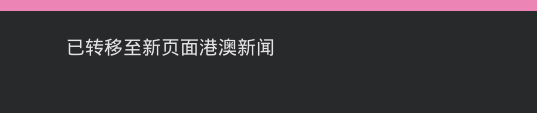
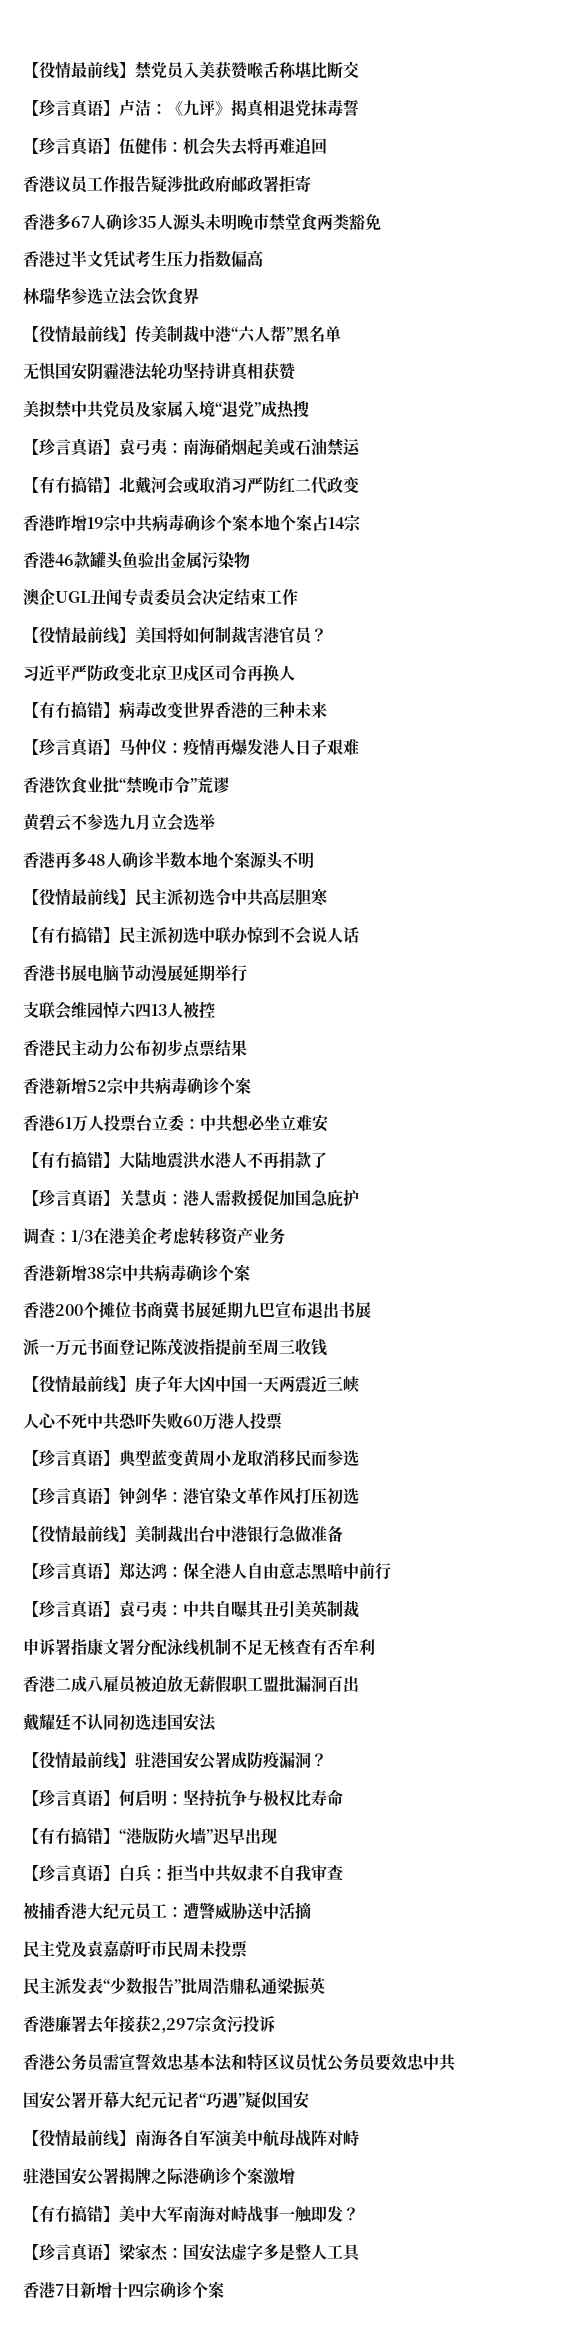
[66,38,275,56] 已转移至新页面港澳新闻 -> [23,61,359,80] [23,99,359,118] [23,137,327,156] [23,175,311,194] [23,213,381,231] [23,250,263,268] [23,287,199,306] [23,325,341,343] [23,362,297,381] [23,400,309,419] [23,438,360,457] [23,476,360,495] [23,514,361,532] [23,551,250,569] [23,588,298,607] [23,626,327,645] [23,664,295,682] [23,701,327,719] [23,738,359,757] [23,776,229,794] [23,813,215,832] [23,851,314,869] [23,888,327,907] [23,926,359,945] [23,964,247,982] [23,1001,215,1020] [23,1039,247,1058] [23,1077,251,1095] [23,1114,328,1132] [23,1151,327,1170] [23,1189,359,1208] [23,1227,285,1245] [23,1264,250,1282] [23,1301,371,1319] [23,1338,327,1356] [23,1375,359,1393] [23,1412,282,1430] [23,1449,359,1468] [23,1487,359,1506] [23,1525,343,1543] [23,1562,391,1581] [23,1600,359,1619] [23,1638,375,1656] [23,1675,359,1694] [23,1713,217,1732] [23,1751,327,1770] [23,1789,343,1808] [23,1827,277,1845] [23,1864,343,1883] [23,1902,311,1921] [23,1940,247,1958] [23,1977,325,1996] [23,2015,276,2034] [23,2053,456,2072] [23,2091,309,2110] [23,2129,359,2148] [23,2167,295,2186] [23,2205,359,2224] [23,2243,361,2262] [23,2281,224,2299] 【役情最前线】禁党员入美获赞喉舌称堪比断交 // 【珍言真语】卢洁：《九评》揭真相退党抹毒誓 // 【珍言真语】伍健伟：机会失去将再难追回 // 香港议员工作报告疑涉批政府邮政署拒寄 // 香港多67人确诊35人源头未明晚市禁堂食两类豁免 // 香港过半文凭试考生压力指数偏高 // 林瑞华参选立法会饮食界 // 【役情最前线】传美制裁中港“六人帮”黑名单 // 无惧国安阴霾港法轮功坚持讲真相获赞 // 美拟禁中共党员及家属入境“退党”成热搜 // 【珍言真语】袁弓夷：南海硝烟起美或石油禁运 // 【有冇搞错】北戴河会或取消习严防红二代政变 // 香港昨增19宗中共病毒确诊个案本地个案占14宗 // 香港46款罐头鱼验出金属污染物 // 澳企UGL丑闻专责委员会决定结束工作 // 【役情最前线】美国将如何制裁害港官员？ // 习近平严防政变北京卫戍区司令再换人 // 【有冇搞错】病毒改变世界香港的三种未来 // 【珍言真语】马仲仪：疫情再爆发港人日子艰难 // 香港饮食业批“禁晚市令”荒谬 // 黄碧云不参选九月立会选举 // 香港再多48人确诊半数本地个案源头不明 // 【役情最前线】民主派初选令中共高层胆寒 // 【有冇搞错】民主派初选中联办惊到不会说人话 // 香港书展电脑节动漫展延期举行 // 支联会维园悼六四13人被控 // 香港民主动力公布初步点票结果 // 香港新增52宗中共病毒确诊个案 // 香港61万人投票台立委：中共想必坐立难安 // 【有冇搞错】大陆地震洪水港人不再捐款了 // 【珍言真语】关慧贞：港人需救援促加国急庇护 // 调查：1/3在港美企考虑转移资产业务 // 香港新增38宗中共病毒确诊个案 // 香港200个摊位书商冀书展延期九巴宣布退出书展 // 派一万元书面登记陈茂波指提前至周三收钱 // 【役情最前线】庚子年大凶中国一天两震近三峡 // 人心不死中共恐吓失败60万港人投票 // 【珍言真语】典型蓝变黄周小龙取消移民而参选 // 【珍言真语】钟剑华：港官染文革作风打压初选 // 【役情最前线】美制裁出台中港银行急做准备 // 【珍言真语】郑达鸿：保全港人自由意志黑暗中前行 // 【珍言真语】袁弓夷：中共自曝其丑引美英制裁 // 申诉署指康文署分配泳线机制不足无核查有否牟利 // 香港二成八雇员被迫放无薪假职工盟批漏洞百出 // 戴耀廷不认同初选违国安法 // 【役情最前线】驻港国安公署成防疫漏洞？ // 【珍言真语】何启明：坚持抗争与极权比寿命 // 【有冇搞错】“港版防火墙”迟早出现 // 【珍言真语】白兵：拒当中共奴隶不自我审查 // 被捕香港大纪元员工：遭警威胁送中活摘 // 民主党及袁嘉蔚吁市民周未投票 // 民主派发表“少数报告”批周浩鼎私通梁振英 // 香港廉署去年接获2,297宗贪污投诉 // 香港公务员需宣誓效忠基本法和特区议员忧公务员要效忠中共 // 国安公署开幕大纪元记者“巧遇”疑似国安 // 【役情最前线】南海各自军演美中航母战阵对峙 // 驻港国安公署揭牌之际港确诊个案激增 // 【有冇搞错】美中大军南海对峙战事一触即发？ // 【珍言真语】梁家杰：国安法虚字多是整人工具 // 香港7日新增十四宗确诊个案

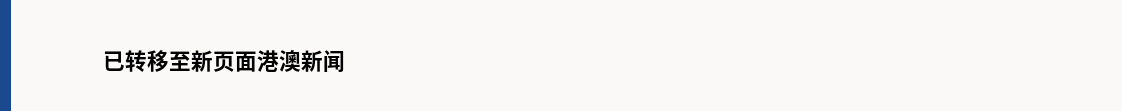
[23,61,359,80] [23,99,359,118] [23,137,327,156] [23,175,311,194] [23,213,381,231] [23,250,263,268] [23,287,199,306] [23,325,341,343] [23,362,297,381] [23,400,309,419] [23,438,360,457] [23,476,360,495] [23,514,361,532] [23,551,250,569] [23,588,298,607] [23,626,327,645] [23,664,295,682] [23,701,327,719] [23,738,359,757] [23,776,229,794] [23,813,215,832] [23,851,314,869] [23,888,327,907] [23,926,359,945] [23,964,247,982] [23,1001,215,1020] [23,1039,247,1058] [23,1077,251,1095] [23,1114,328,1132] [23,1151,327,1170] [23,1189,359,1208] [23,1227,285,1245] [23,1264,250,1282] [23,1301,371,1319] [23,1338,327,1356] [23,1375,359,1393] [23,1412,282,1430] [23,1449,359,1468] [23,1487,359,1506] [23,1525,343,1543] [23,1562,391,1581] [23,1600,359,1619] [23,1638,375,1656] [23,1675,359,1694] [23,1713,217,1732] [23,1751,327,1770] [23,1789,343,1808] [23,1827,277,1845] [23,1864,343,1883] [23,1902,311,1921] [23,1940,247,1958] [23,1977,325,1996] [23,2015,276,2034] [23,2053,456,2072] [23,2091,309,2110] [23,2129,359,2148] [23,2167,295,2186] [23,2205,359,2224] [23,2243,361,2262] [23,2281,224,2299] 【役情最前线】禁党员入美获赞喉舌称堪比断交 // 【珍言真语】卢洁：《九评》揭真相退党抹毒誓 // 【珍言真语】伍健伟：机会失去将再难追回 // 香港议员工作报告疑涉批政府邮政署拒寄 // 香港多67人确诊35人源头未明晚市禁堂食两类豁免 // 香港过半文凭试考生压力指数偏高 // 林瑞华参选立法会饮食界 // 【役情最前线】传美制裁中港“六人帮”黑名单 // 无惧国安阴霾港法轮功坚持讲真相获赞 // 美拟禁中共党员及家属入境“退党”成热搜 // 【珍言真语】袁弓夷：南海硝烟起美或石油禁运 // 【有冇搞错】北戴河会或取消习严防红二代政变 // 香港昨增19宗中共病毒确诊个案本地个案占14宗 // 香港46款罐头鱼验出金属污染物 // 澳企UGL丑闻专责委员会决定结束工作 // 【役情最前线】美国将如何制裁害港官员？ // 习近平严防政变北京卫戍区司令再换人 // 【有冇搞错】病毒改变世界香港的三种未来 // 【珍言真语】马仲仪：疫情再爆发港人日子艰难 // 香港饮食业批“禁晚市令”荒谬 // 黄碧云不参选九月立会选举 // 香港再多48人确诊半数本地个案源头不明 // 【役情最前线】民主派初选令中共高层胆寒 // 【有冇搞错】民主派初选中联办惊到不会说人话 // 香港书展电脑节动漫展延期举行 // 支联会维园悼六四13人被控 // 香港民主动力公布初步点票结果 // 香港新增52宗中共病毒确诊个案 // 香港61万人投票台立委：中共想必坐立难安 // 【有冇搞错】大陆地震洪水港人不再捐款了 // 【珍言真语】关慧贞：港人需救援促加国急庇护 // 调查：1/3在港美企考虑转移资产业务 // 香港新增38宗中共病毒确诊个案 // 香港200个摊位书商冀书展延期九巴宣布退出书展 // 派一万元书面登记陈茂波指提前至周三收钱 // 【役情最前线】庚子年大凶中国一天两震近三峡 // 人心不死中共恐吓失败60万港人投票 // 【珍言真语】典型蓝变黄周小龙取消移民而参选 // 【珍言真语】钟剑华：港官染文革作风打压初选 // 【役情最前线】美制裁出台中港银行急做准备 // 【珍言真语】郑达鸿：保全港人自由意志黑暗中前行 // 【珍言真语】袁弓夷：中共自曝其丑引美英制裁 // 申诉署指康文署分配泳线机制不足无核查有否牟利 // 香港二成八雇员被迫放无薪假职工盟批漏洞百出 // 戴耀廷不认同初选违国安法 // 【役情最前线】驻港国安公署成防疫漏洞？ // 【珍言真语】何启明：坚持抗争与极权比寿命 // 【有冇搞错】“港版防火墙”迟早出现 // 【珍言真语】白兵：拒当中共奴隶不自我审查 // 被捕香港大纪元员工：遭警威胁送中活摘 // 民主党及袁嘉蔚吁市民周未投票 // 民主派发表“少数报告”批周浩鼎私通梁振英 // 香港廉署去年接获2,297宗贪污投诉 // 香港公务员需宣誓效忠基本法和特区议员忧公务员要效忠中共 // 国安公署开幕大纪元记者“巧遇”疑似国安 // 【役情最前线】南海各自军演美中航母战阵对峙 // 驻港国安公署揭牌之际港确诊个案激增 // 【有冇搞错】美中大军南海对峙战事一触即发？ // 【珍言真语】梁家杰：国安法虚字多是整人工具 // 香港7日新增十四宗确诊个案 -> [103,50,345,73] 已转移至新页面港澳新闻

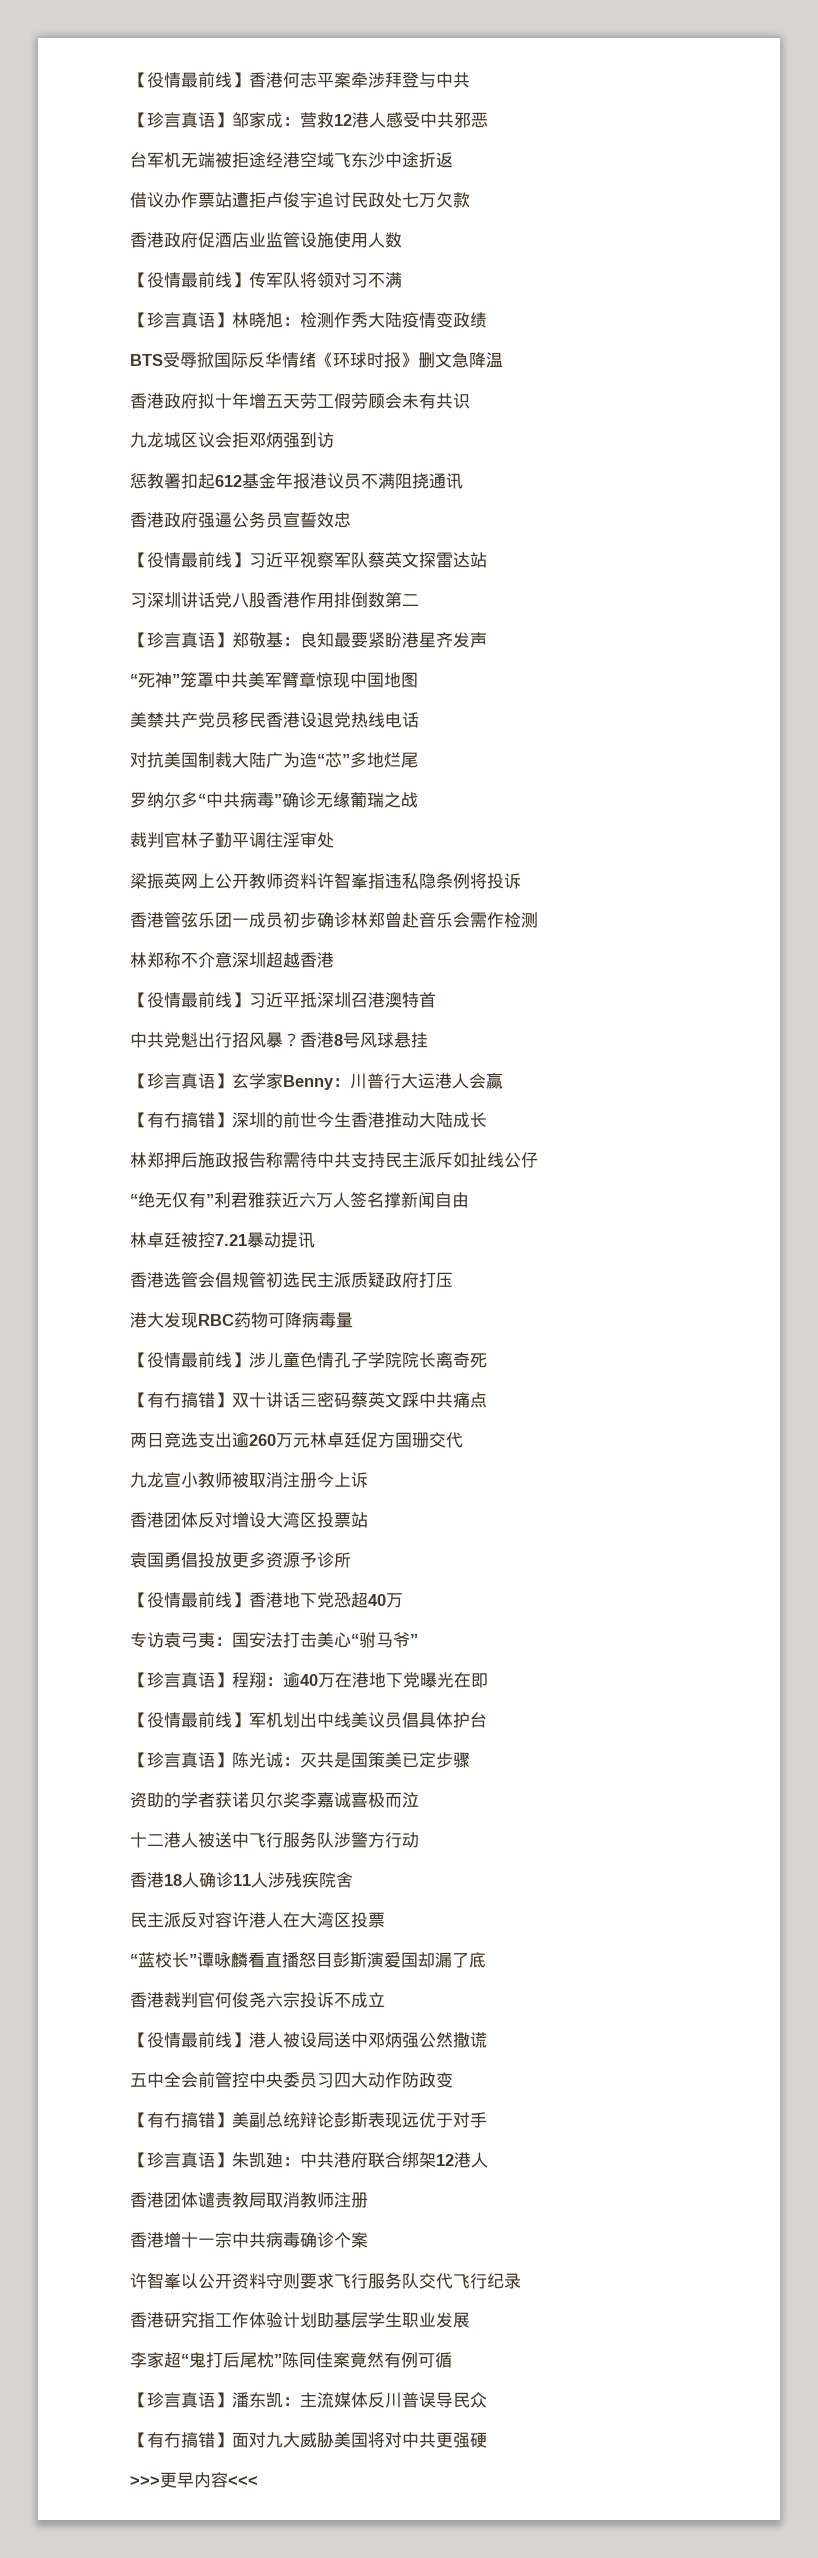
[103,50,345,73] 已转移至新页面港澳新闻 -> [130,72,470,88] [130,112,488,128] [130,152,453,168] [130,192,470,208] [130,232,402,248] [130,272,402,288] [130,312,487,328] [130,352,503,368] [130,392,470,409] [130,432,334,448] [130,472,463,489] [130,512,351,528] [130,552,487,568] [130,592,419,608] [130,632,487,648] [130,672,418,688] [130,712,419,728] [130,752,418,768] [130,792,418,808] [130,832,334,848] [130,872,521,889] [130,912,538,928] [130,952,334,968] [130,992,436,1008] [130,1032,428,1048] [130,1072,503,1090] [130,1112,487,1128] [130,1152,538,1168] [130,1192,469,1208] [130,1232,315,1248] [130,1272,453,1288] [130,1312,353,1328] [130,1352,487,1368] [130,1392,487,1408] [130,1432,463,1448] [130,1472,368,1488] [130,1512,368,1528] [130,1552,351,1568] [130,1592,403,1608] [130,1632,418,1648] [130,1672,488,1688] [130,1712,487,1728] [130,1752,470,1768] [130,1792,419,1808] [130,1832,419,1848] [130,1872,353,1888] [130,1912,385,1928] [130,1952,486,1968] [130,1992,385,2008] [130,2032,487,2048] [130,2072,453,2088] [130,2112,487,2128] [130,2152,488,2168] [130,2192,368,2208] [130,2232,368,2248] [130,2272,521,2289] [130,2312,470,2328] [130,2352,452,2368] [130,2392,487,2408] [130,2432,487,2448] [130,2472,258,2488] 【役情最前线】香港何志平案牵涉拜登与中共 // 【珍言真语】邹家成：营救12港人感受中共邪恶 // 台军机无端被拒途经港空域飞东沙中途折返 // 借议办作票站遭拒卢俊宇追讨民政处七万欠款 // 香港政府促酒店业监管设施使用人数 // 【役情最前线】传军队将领对习不满 // 【珍言真语】林晓旭：检测作秀大陆疫情变政绩 // BTS受辱掀国际反华情绪《环球时报》删文急降温 // 香港政府拟十年增五天劳工假劳顾会未有共识 // 九龙城区议会拒邓炳强到访 // 惩教署扣起612基金年报港议员不满阻挠通讯 // 香港政府强逼公务员宣誓效忠 // 【役情最前线】习近平视察军队蔡英文探雷达站 // 习深圳讲话党八股香港作用排倒数第二 // 【珍言真语】郑敬基：良知最要紧盼港星齐发声 // “死神”笼罩中共美军臂章惊现中国地图 // 美禁共产党员移民香港设退党热线电话 // 对抗美国制裁大陆广为造“芯”多地烂尾 // 罗纳尔多“中共病毒”确诊无缘葡瑞之战 // 裁判官林子勤平调往淫审处 // 梁振英网上公开教师资料许智峯指违私隐条例将投诉 // 香港管弦乐团一成员初步确诊林郑曾赴音乐会需作检测 // 林郑称不介意深圳超越香港 // 【役情最前线】习近平抵深圳召港澳特首 // 中共党魁出行招风暴？香港8号风球悬挂 // 【珍言真语】玄学家Benny：川普行大运港人会赢 // 【有冇搞错】深圳的前世今生香港推动大陆成长 // 林郑押后施政报告称需待中共支持民主派斥如扯线公仔 // “绝无仅有”利君雅获近六万人签名撑新闻自由 // 林卓廷被控7.21暴动提讯 // 香港选管会倡规管初选民主派质疑政府打压 // 港大发现RBC药物可降病毒量 // 【役情最前线】涉儿童色情孔子学院院长离奇死 // 【有冇搞错】双十讲话三密码蔡英文踩中共痛点 // 两日竞选支出逾260万元林卓廷促方国珊交代 // 九龙宣小教师被取消注册今上诉 // 香港团体反对增设大湾区投票站 // 袁国勇倡投放更多资源予诊所 // 【役情最前线】香港地下党恐超40万 // 专访袁弓夷：国安法打击美心“驸马爷” // 【珍言真语】程翔：逾40万在港地下党曝光在即 // 【役情最前线】军机划出中线美议员倡具体护台 // 【珍言真语】陈光诚：灭共是国策美已定步骤 // 资助的学者获诺贝尔奖李嘉诚喜极而泣 // 十二港人被送中飞行服务队涉警方行动 // 香港18人确诊11人涉残疾院舍 // 民主派反对容许港人在大湾区投票 // “蓝校长”谭咏麟看直播怒目彭斯演爱国却漏了底 // 香港裁判官何俊尧六宗投诉不成立 // 【役情最前线】港人被设局送中邓炳强公然撒谎 // 五中全会前管控中央委员习四大动作防政变 // 【有冇搞错】美副总统辩论彭斯表现远优于对手 // 【珍言真语】朱凯廸：中共港府联合绑架12港人 // 香港团体谴责教局取消教师注册 // 香港增十一宗中共病毒确诊个案 // 许智峯以公开资料守则要求飞行服务队交代飞行纪录 // 香港研究指工作体验计划助基层学生职业发展 // 李家超“鬼打后尾枕”陈同佳案竟然有例可循 // 【珍言真语】潘东凯：主流媒体反川普误导民众 // 【有冇搞错】面对九大威胁美国将对中共更强硬 // >>>更早内容<<<

